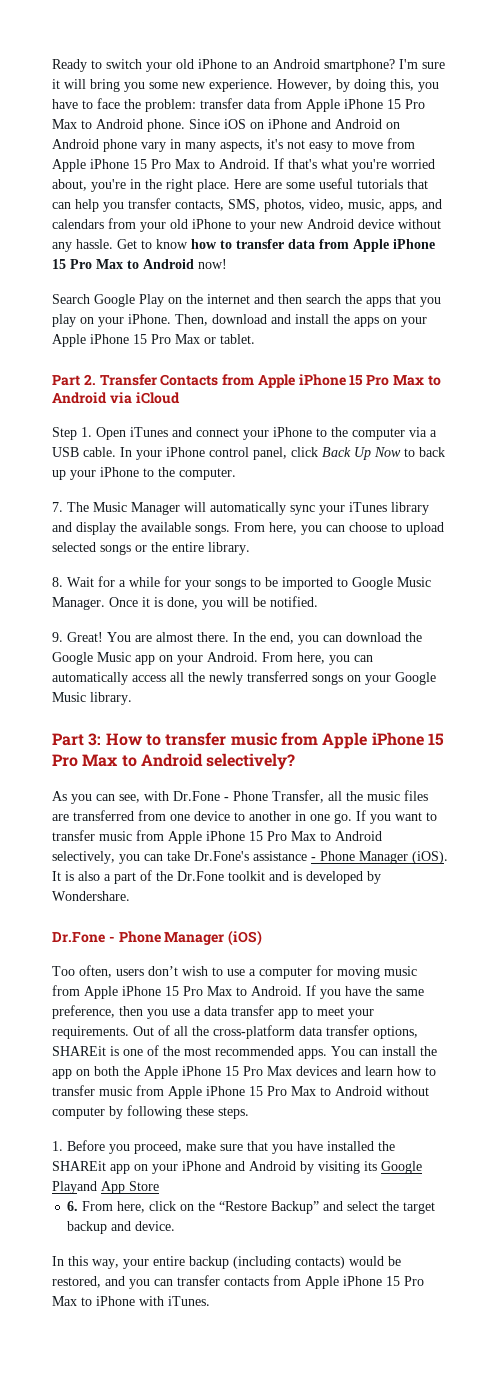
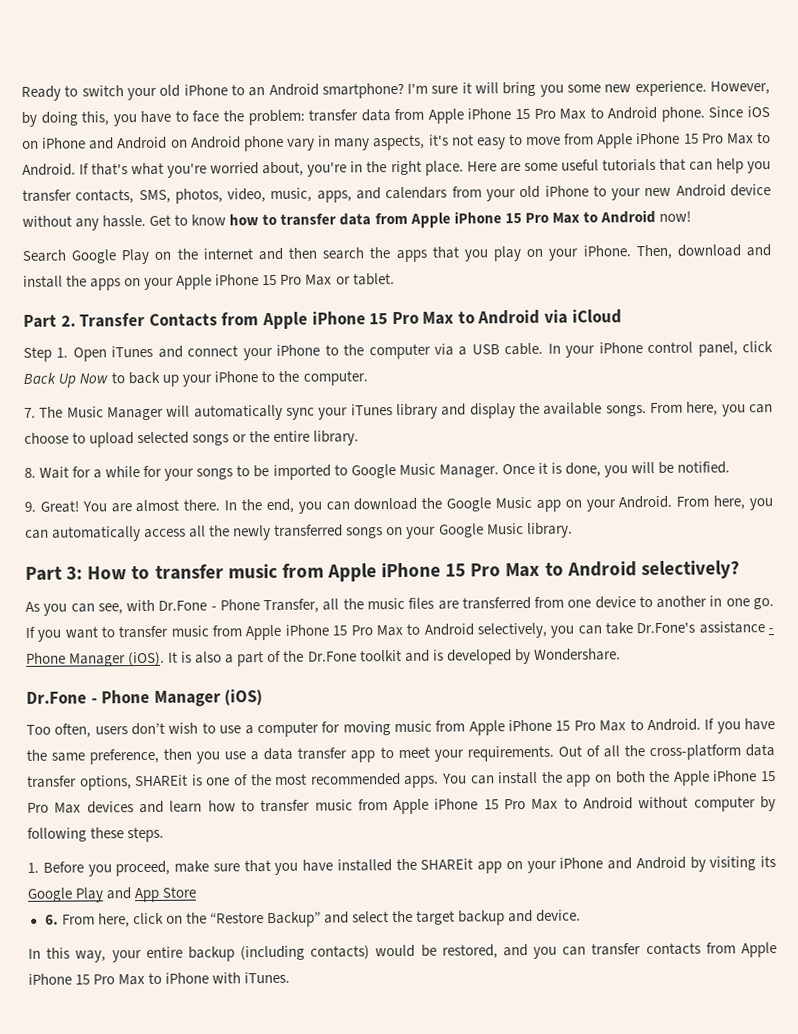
[52,1181,97,1194] Playand -> [75,887,132,903] Play and

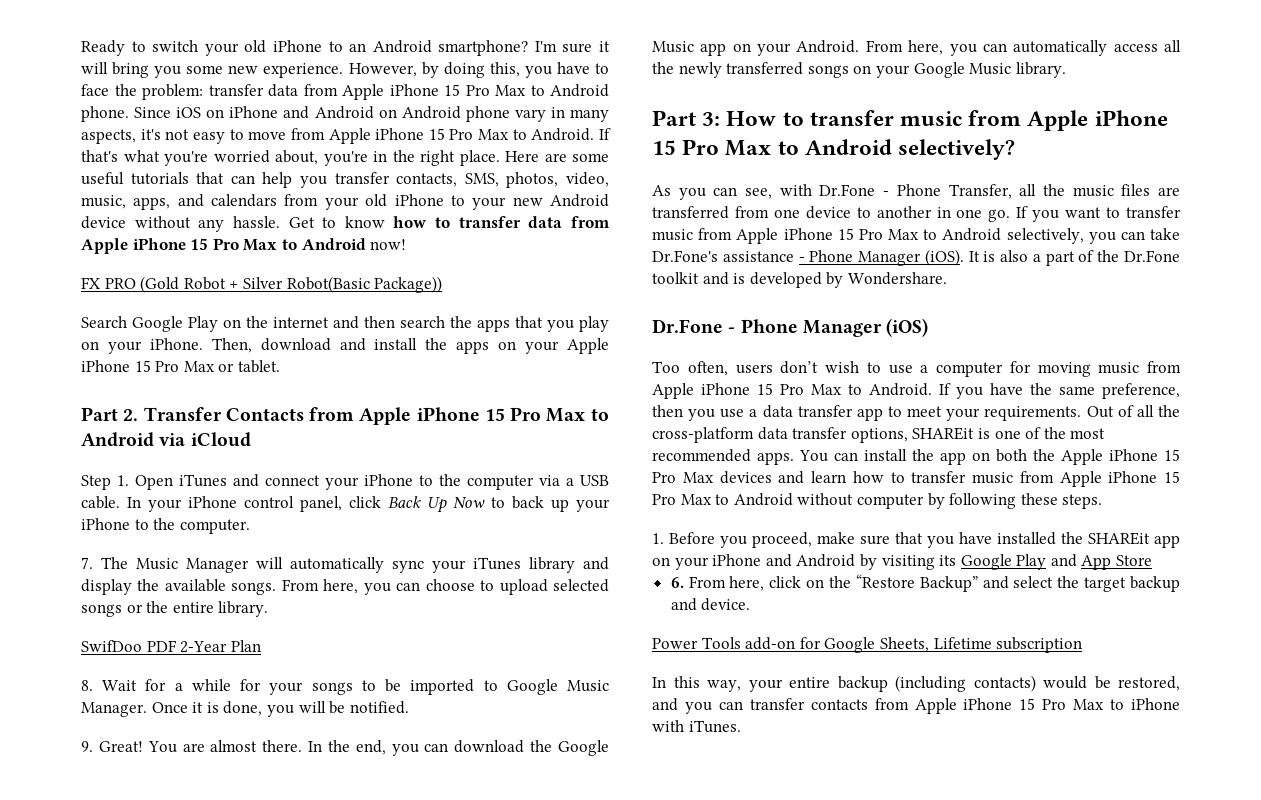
(691, 216) none -> [81,276,443,293] // FX PRO (Gold Robot + Silver Robot(Basic Package))
(360, 438) none -> [81,640,261,653] // SwifDoo PDF 2-Year Plan
(582, 915) none -> [652,637,1083,653] // Power Tools add-on for Google Sheets, Lifetime subscription

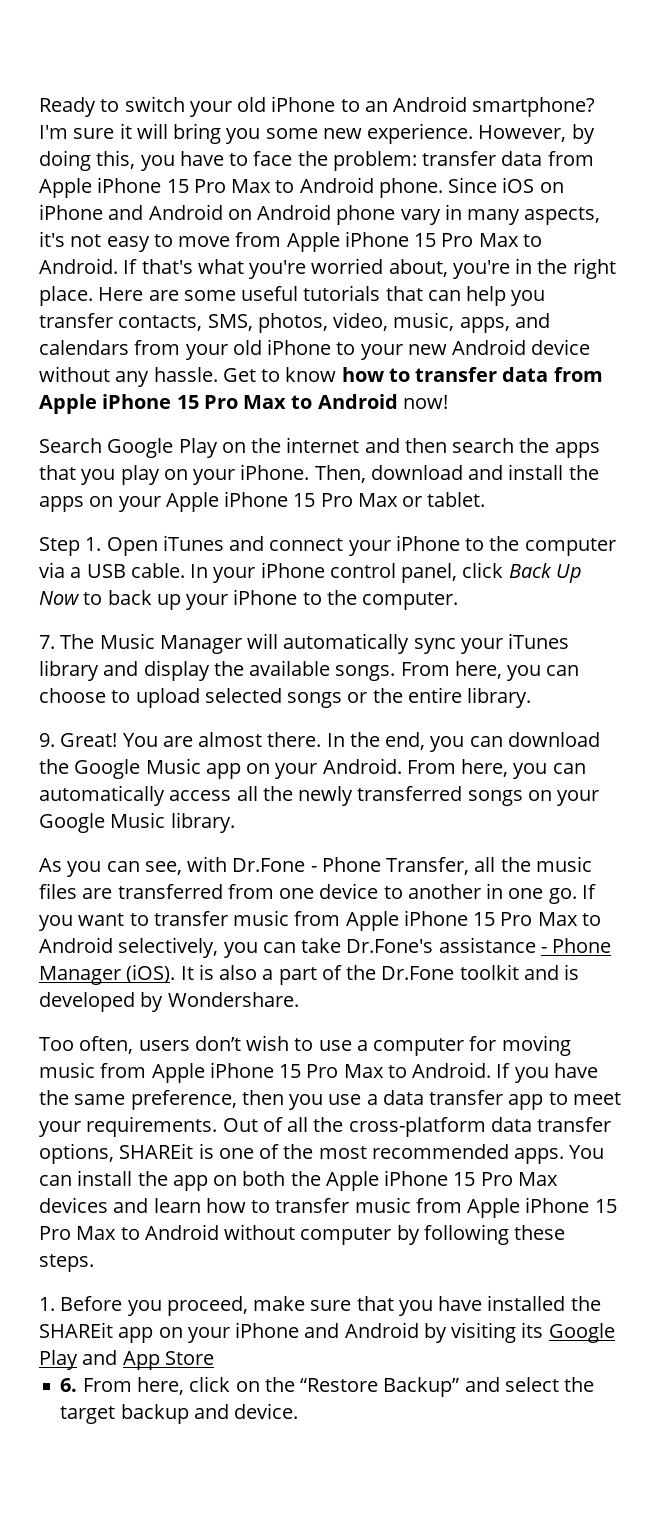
[81,276,443,293] // FX PRO (Gold Robot + Silver Robot(Basic Package)) -> (448, 402) none
[81,407,609,425] [81,432,251,447] // Part 2. Transfer Contacts from Apple iPhone 15 Pro Max to Android via iCloud -> (486, 499) none
[81,640,261,653] [81,679,609,695] [81,701,409,717] // SwifDoo PDF 2-Year Plan // 8. Wait for a while for your songs to be imported to Google Music Manager. Once it is done, you will be notified. -> (532, 697) none
[652,110,1168,131] [652,139,1016,160] // Part 3: How to transfer music from Apple iPhone 15 Pro Max to Android selectively? -> (235, 822) none
[652,318,929,337] // Dr.Fone - Phone Manager (iOS) -> (299, 999) none
[652,637,1083,653] [652,675,1180,692] [652,698,1180,714] [652,720,741,733] // Power Tools add-on for Google Sheets, Lifetime subscription // In this way, your entire backup (including contacts) would be restored, and you can transfer contacts from Apple iPhone 15 Pro Max to iPhone with iTunes. -> (299, 1411) none

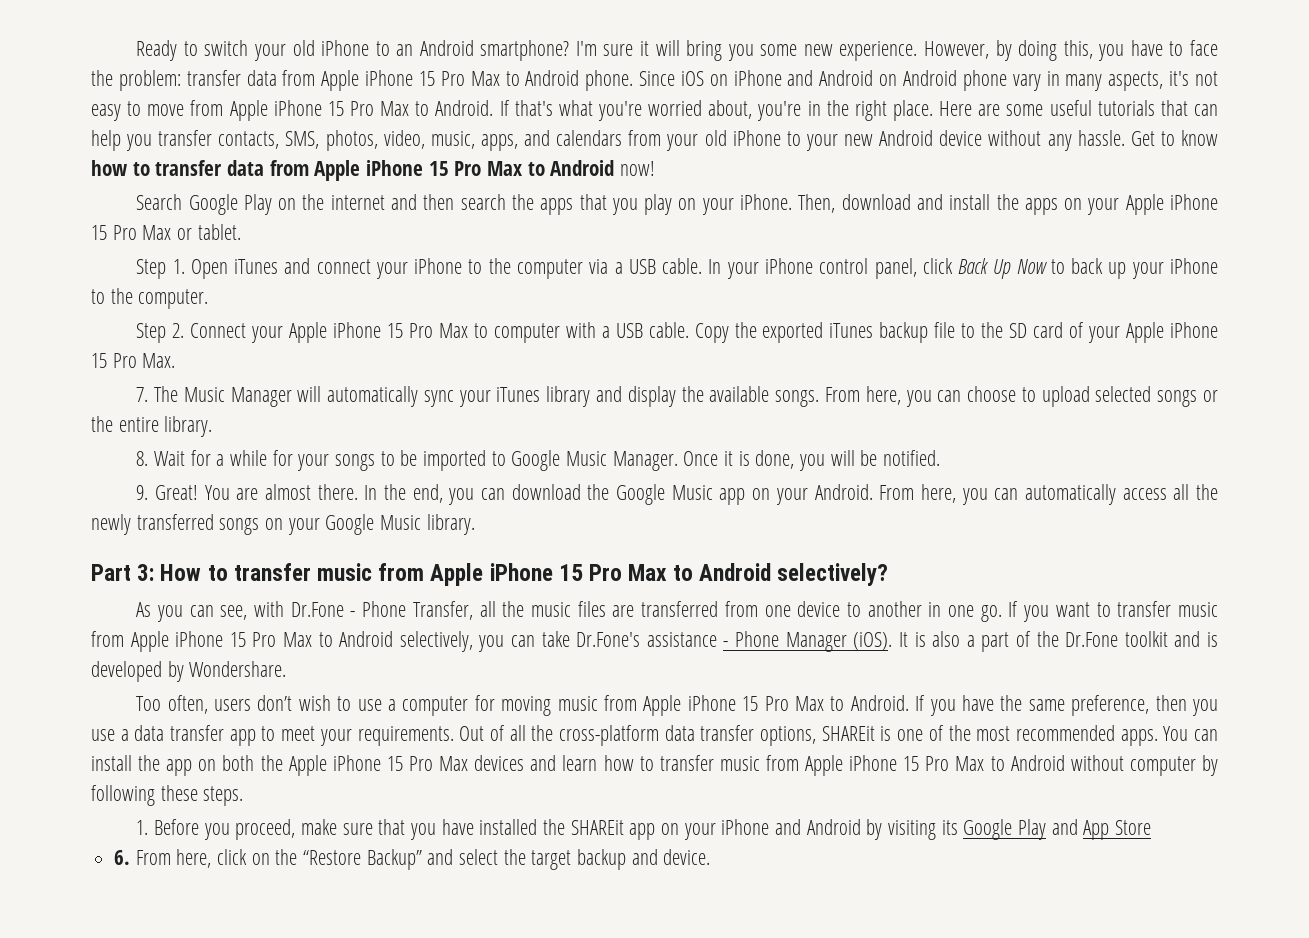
(459, 601) none -> [136,322,1218,343] [91,353,176,368] // Step 2. Connect your Apple iPhone 15 Pro Max to computer with a USB cable. Copy the exported iTunes backup file to the SD card of your Apple iPhone 15 Pro Max.
(532, 697) none -> [136,450,940,471] // 8. Wait for a while for your songs to be imported to Google Music Manager. Once it is done, you will be notified.
(235, 822) none -> [91,563,888,586] // Part 3: How to transfer music from Apple iPhone 15 Pro Max to Android selectively?

